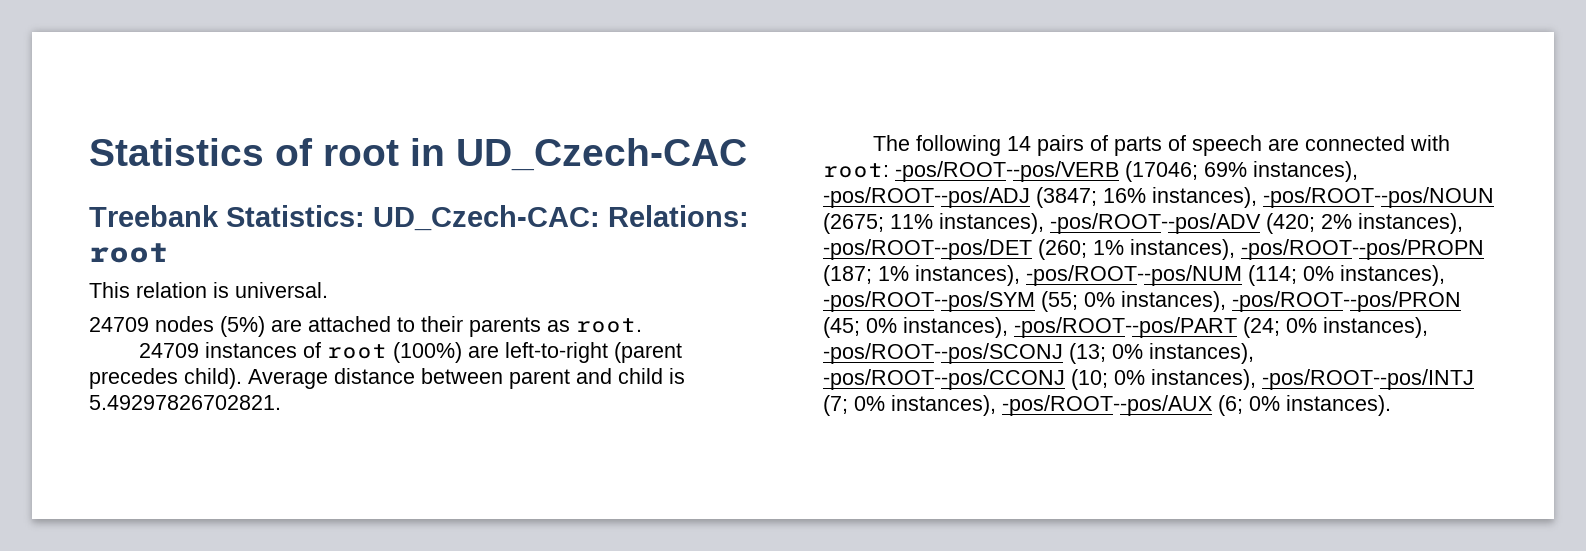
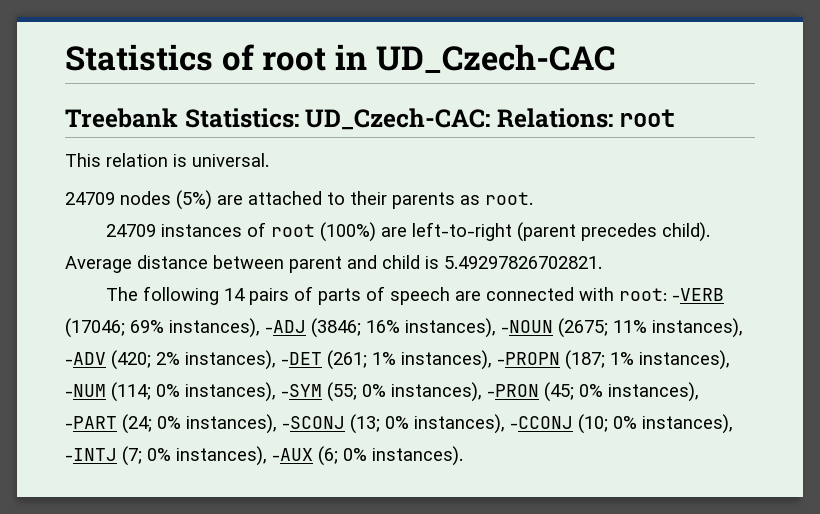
[895,161,1119,182] -pos/ROOT--pos/VERB -> [672,288,725,301] -VERB
[823,187,1097,208] -pos/ROOT--pos/ADJ (3847; -> [265,318,361,338] -ADJ (3846;
[1263,187,1494,208] -pos/ROOT--pos/NOUN -> [501,320,553,333] -NOUN
[1050,213,1261,234] -pos/ROOT--pos/ADV -> [65,352,106,365] -ADV
[823,239,1484,260] -pos/ROOT--pos/DET (260; 1% instances), -pos/ROOT--pos/PROPN -> [281,350,560,370] -DET (261; 1% instances), -PROPN
[1026,265,1242,286] -pos/ROOT--pos/NUM -> [65,384,106,397] -NUM
[823,291,1035,312] -pos/ROOT--pos/SYM -> [281,384,322,397] -SYM
[1232,291,1461,312] -pos/ROOT--pos/PRON -> [487,384,539,397] -PRON
[1014,317,1237,338] -pos/ROOT--pos/PART -> [65,416,117,429] -PART
[823,343,1063,364] -pos/ROOT--pos/SCONJ -> [282,416,345,429] -SCONJ
[823,369,1065,390] -pos/ROOT--pos/CCONJ -> [510,416,573,429] -CCONJ
[1262,369,1474,390] -pos/ROOT--pos/INTJ -> [65,448,117,461] -INTJ
[1002,395,1212,416] -pos/ROOT--pos/AUX -> [272,448,313,461] -AUX

